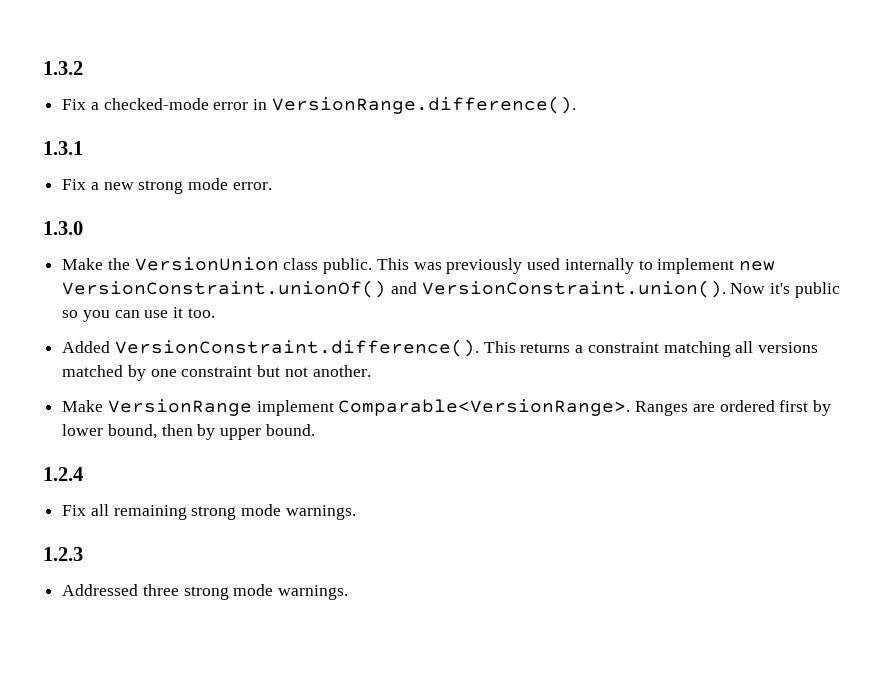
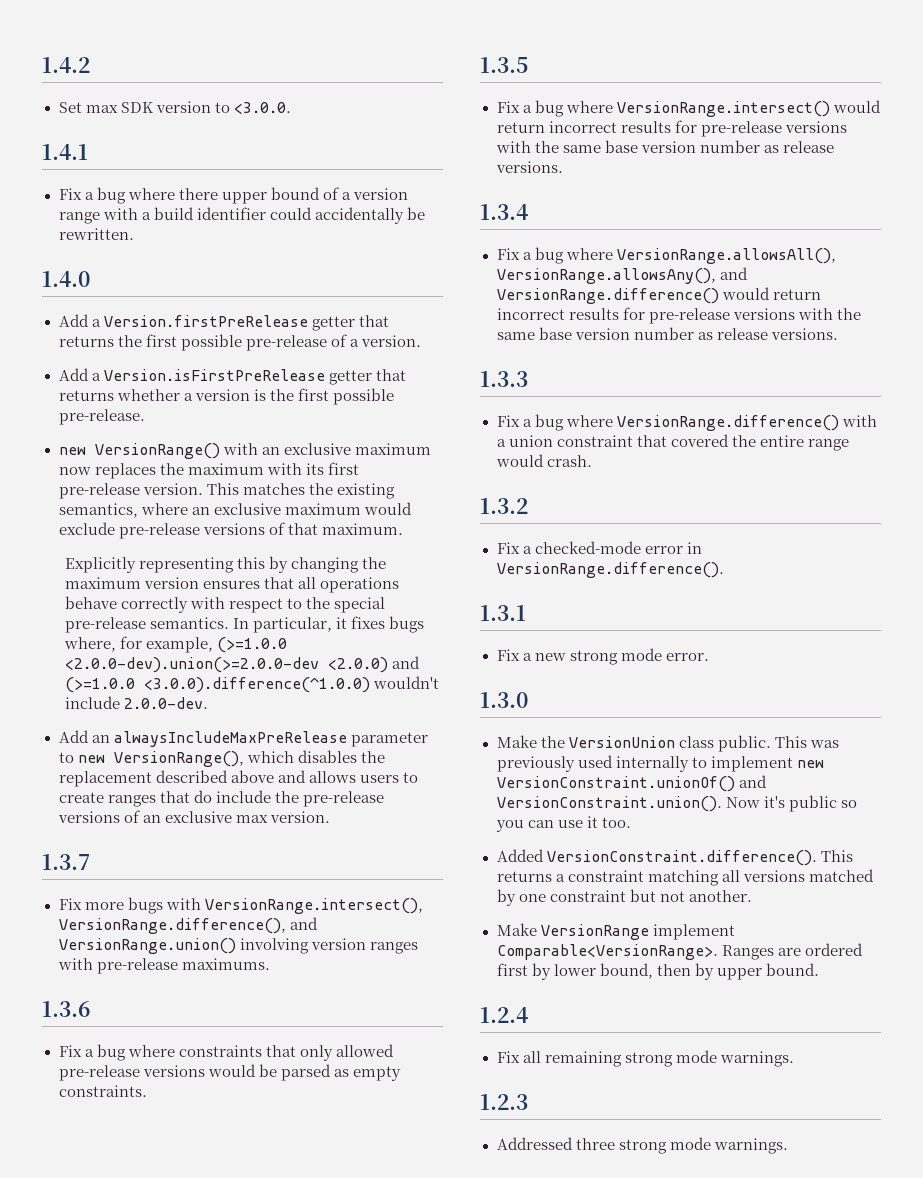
(43, 68) none -> [42,57,90,73] [58,101,291,114] [42,144,88,160] [58,187,408,204] [58,207,425,224] [58,228,134,240] [42,271,90,287] [58,314,389,331] [58,334,421,351] [58,368,406,385] [58,388,394,405] [58,409,145,425] [58,443,431,459] [58,462,359,479] [58,483,395,499] [58,502,412,518] [58,522,403,539] [64,556,386,573] [64,577,399,593] [64,596,385,613] [64,616,424,633] [63,636,287,653] [64,656,420,673] [64,676,439,693] [64,696,208,709] [58,730,428,747] [58,750,385,767] [58,770,418,787] [58,790,384,807] [57,810,330,823] [42,854,90,870] [58,897,423,914] [58,917,318,934] [58,938,418,954] [57,958,270,974] [42,1001,90,1017] [58,1044,394,1061] [58,1064,401,1081] [58,1085,147,1097] [480,57,528,73] [496,100,881,117] [496,120,847,137] [495,140,834,153] [495,161,563,173] [480,204,528,220] [496,247,836,264] [496,267,748,284] [496,287,821,304] [496,307,861,324] [496,327,838,340] [480,371,528,387] [496,414,877,431] [496,434,849,451] [495,454,592,467] 1.4.2 // Set max SDK version to <3.0.0. // 1.4.1 // Fix a bug where there upper bound of a version range with a build identifier could accidentally be rewritten. // 1.4.0 // Add a Version.firstPreRelease getter that returns the first possible pre-release of a version. // Add a Version.isFirstPreRelease getter that returns whether a version is the first possible pre-release. // new VersionRange() with an exclusive maximum now replaces the maximum with its first pre-release version. This matches the existing semantics, where an exclusive maximum would exclude pre-release versions of that maximum. // Explicitly representing this by changing the maximum version ensures that all operations behave correctly with respect to the special pre-release semantics. In particular, it fixes bugs where, for example, (>=1.0.0 <2.0.0-dev).union(>=2.0.0-dev <2.0.0) and (>=1.0.0 <3.0.0).difference(^1.0.0) wouldn't include 2.0.0-dev. // Add an alwaysIncludeMaxPreRelease parameter to new VersionRange(), which disables the replacement described above and allows users to create ranges that do include the pre-release versions of an exclusive max version. // 1.3.7 // Fix more bugs with VersionRange.intersect(), VersionRange.difference(), and VersionRange.union() involving version ranges with pre-release maximums. // 1.3.6 // Fix a bug where constraints that only allowed pre-release versions would be parsed as empty constraints. // 1.3.5 // Fix a bug where VersionRange.intersect() would return incorrect results for pre-release versions with the same base version number as release versions. // 1.3.4 // Fix a bug where VersionRange.allowsAll(), VersionRange.allowsAny(), and VersionRange.difference() would return incorrect results for pre-release versions with the same base version number as release versions. // 1.3.3 // Fix a bug where VersionRange.difference() with a union constraint that covered the entire range would crash. //

